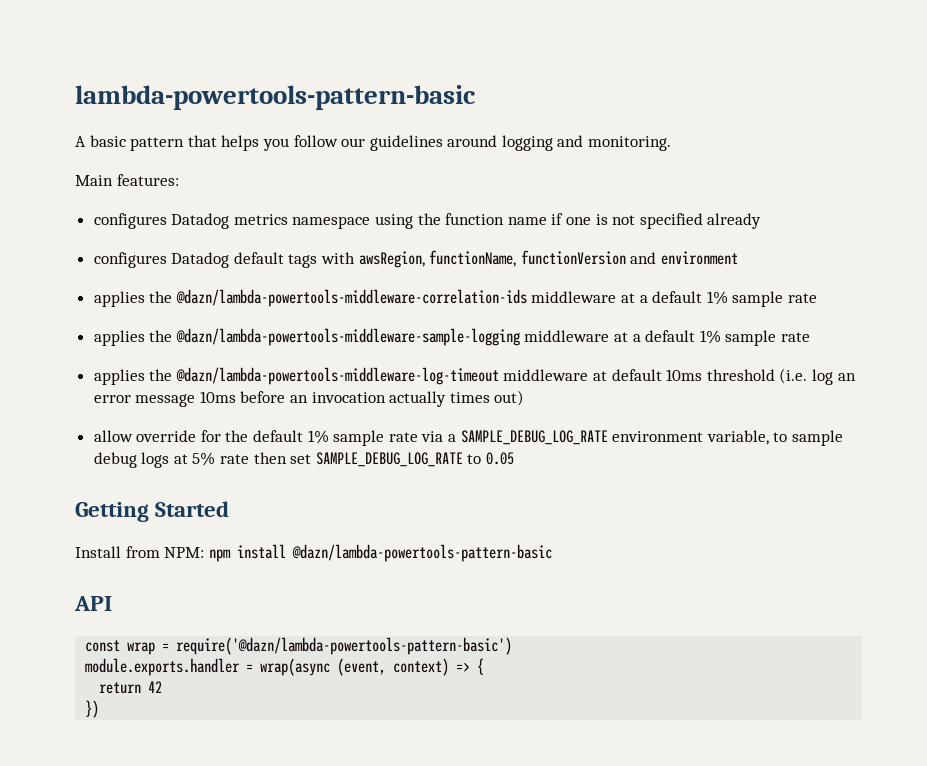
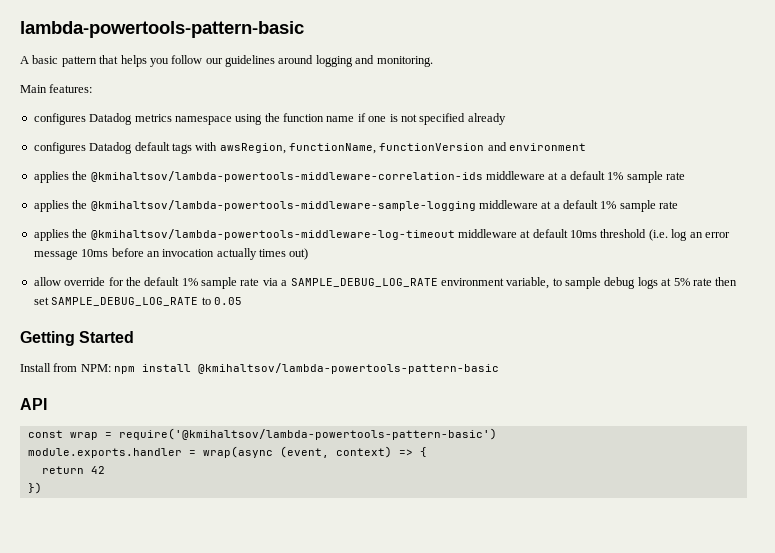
[175,289,818,307] [93,328,811,346] [93,367,499,385] @dazn/lambda-powertools-middleware-correlation-ids middleware at a default 1% sample rate // applies the @dazn/lambda-powertools-middleware-sample-logging middleware at a default 1% sample rate // applies the @dazn/lambda-powertools-middleware-log-timeout -> [90,171,686,183] [33,200,679,212] [33,229,455,241] @kmihaltsov/lambda-powertools-middleware-correlation-ids middleware at a default 1% sample rate // applies the @kmihaltsov/lambda-powertools-middleware-sample-logging middleware at a default 1% sample rate // applies the @kmihaltsov/lambda-powertools-middleware-log-timeout
[291,544,552,562] @dazn/lambda-powertools-pattern-basic -> [198,363,500,374] @kmihaltsov/lambda-powertools-pattern-basic
[176,637,513,655] require('@dazn/lambda-powertools-pattern-basic') -> [118,428,497,440] require('@kmihaltsov/lambda-powertools-pattern-basic')

